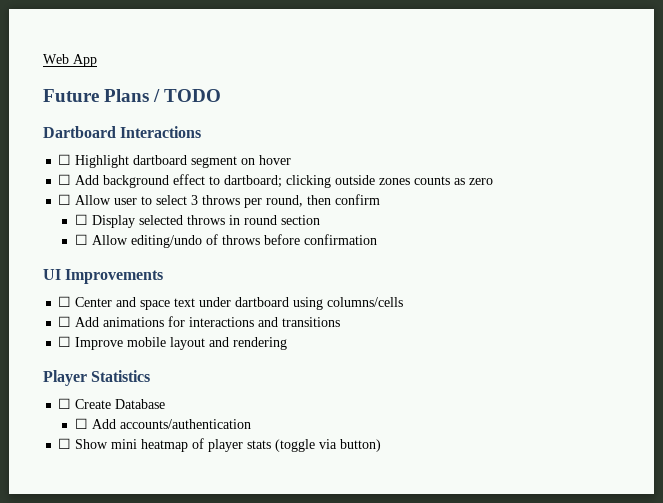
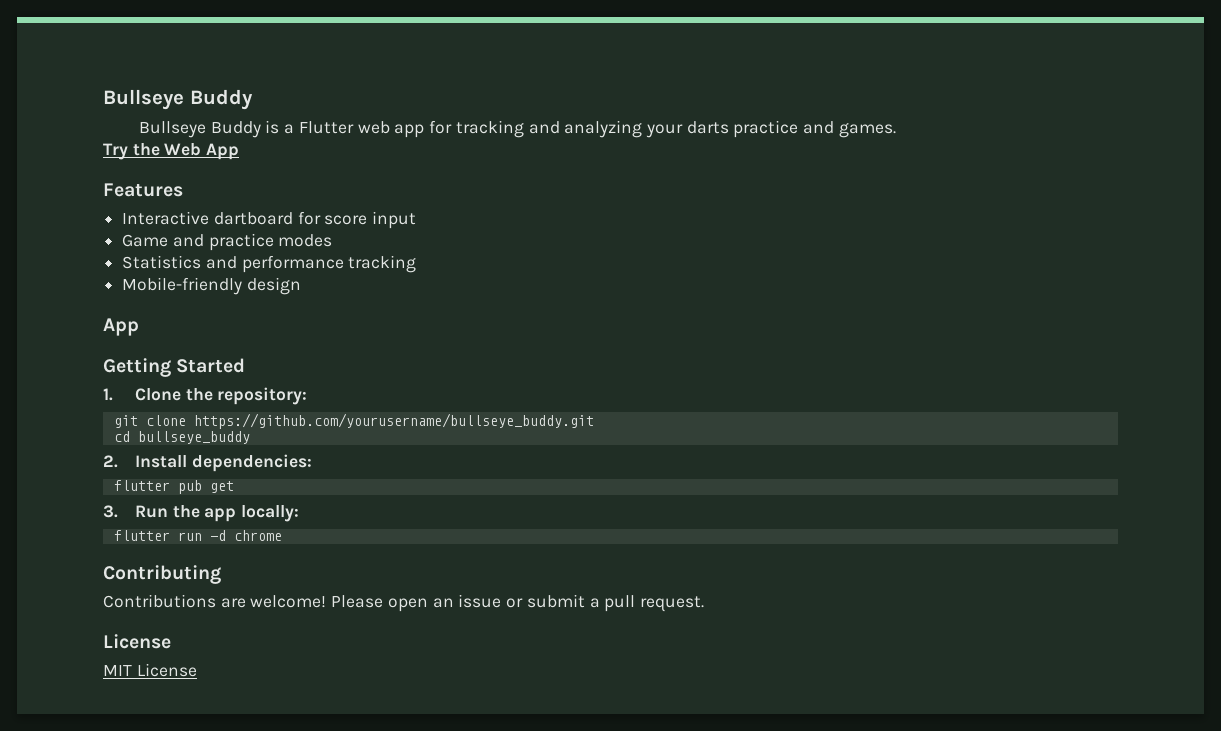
[43,54,97,67] [43,89,222,102] [43,126,202,138] [58,154,292,168] [58,174,494,188] [58,194,381,208] [74,214,320,228] [74,234,377,248] [43,269,164,284] [58,296,404,310] [58,316,341,327] [58,336,288,350] [43,370,151,386] [58,398,166,409] [74,418,251,429] [58,438,382,452] Web App // Future Plans / TODO // Dartboard Interactions // ☐ Highlight dartboard segment on hover // ☐ Add background effect to dartboard; clicking outside zones counts as zero // ☐ Allow user to select 3 throws per round, then confirm // ☐ Display selected throws in round section // ☐ Allow editing/undo of throws before confirmation // UI Improvements // ☐ Center and space text under dartboard using columns/cells // ☐ Add animations for interactions and transitions // ☐ Improve mobile layout and rendering // Player Statistics // ☐ Create Database // ☐ Add accounts/authentication // ☐ Show mini heatmap of player stats (toggle via button) -> [103,89,253,110] [138,120,896,138] [103,143,240,160] [103,183,183,197] [122,211,417,229] [122,233,333,251] [122,255,417,273] [122,277,301,295] [103,318,139,336] [103,358,246,377] [103,387,308,405] [113,413,594,429] [113,431,250,444] [103,454,312,472] [113,480,234,494] [103,505,300,522] [113,530,282,541] [103,565,221,584] [103,594,704,612] [103,634,171,649] [103,663,197,677] Bullseye Buddy // Bullseye Buddy is a Flutter web app for tracking and analyzing your darts practice and games. // Try the Web App // Features // Interactive dartboard for score input // Game and practice modes // Statistics and performance tracking // Mobile-friendly design // App // Getting Started // 1. Clone the repository: // git clone https://github.com/yourusername/bullseye_buddy.git // cd bullseye_buddy // 2. Install dependencies: // flutter pub get // 3. Run the app locally: // flutter run -d chrome // Contributing // Contributions are welcome! Please open an issue or submit a pull request. // License // MIT License

